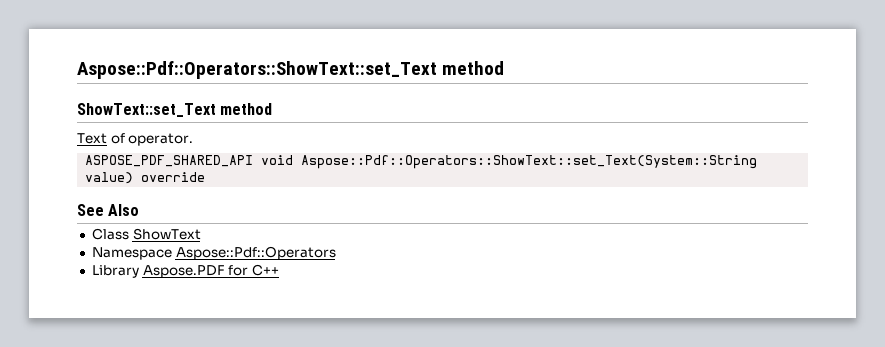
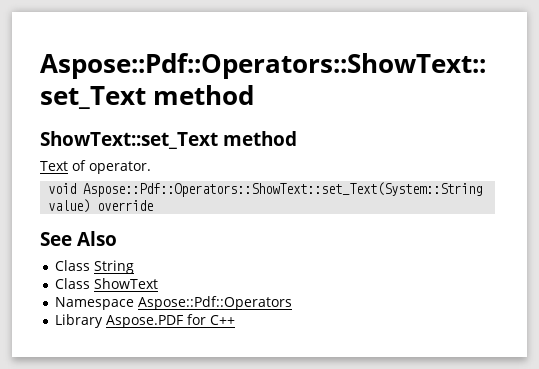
[85,155,254,167] ASPOSE_PDF_SHARED_API -> (151, 167) none
(140, 210) none -> [55,260,135,274] // Class String

